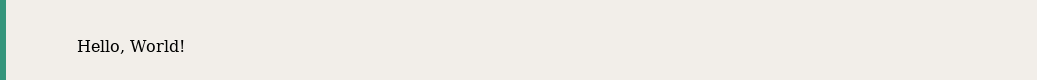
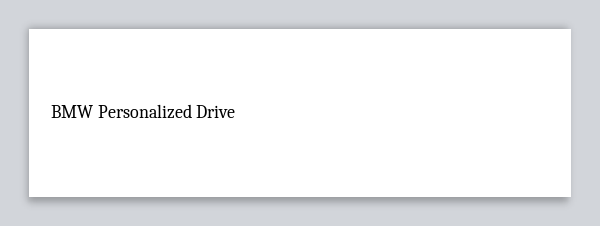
[77,40,185,54] Hello, World! -> [51,104,236,119] BMW Personalized Drive

